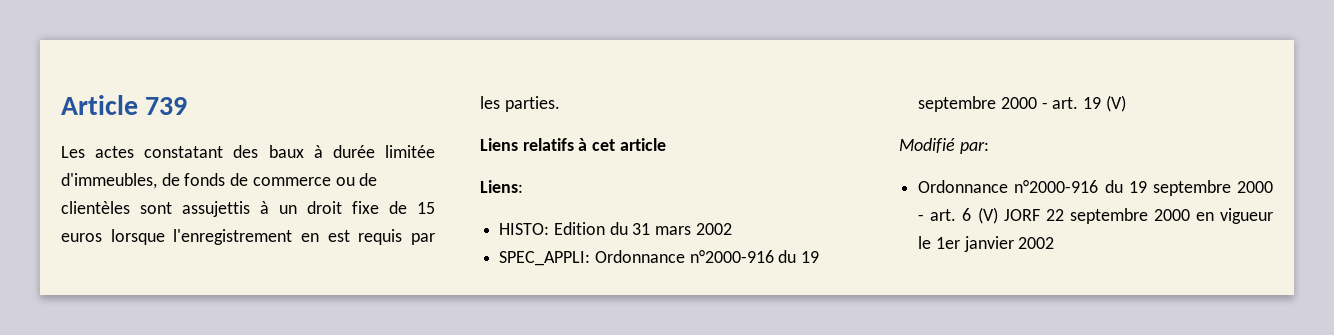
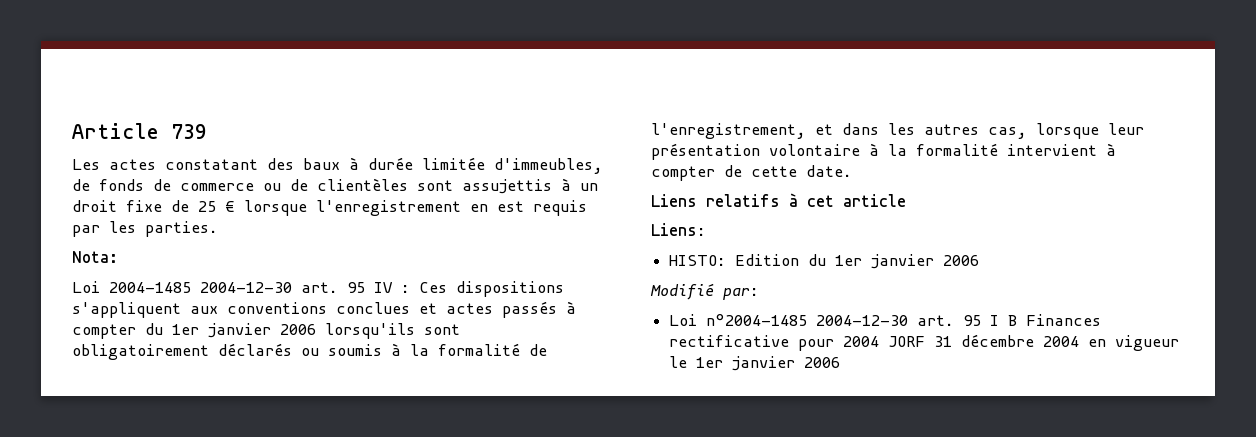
[417,202,435,214] [61,233,102,242] 15 euros -> [198,201,235,212] 25 €
(560, 104) none -> [72,251,118,263] [72,281,564,297] [72,301,576,318] [72,323,460,339] [72,343,547,360] [651,123,1144,139] [651,143,1116,160] [651,165,852,181] // Nota: // Loi 2004-1485 2004-12-30 art. 95 IV : Ces dispositions s'appliquent aux conventions conclues et actes passés à compter du 1er janvier 2006 lorsqu'ils sont obligatoirement déclarés ou soumis à la formalité de l'enregistrement, et dans les autres cas, lorsque leur présentation volontaire à la formalité intervient à compter de cette date.
[632,223,732,235] [499,250,820,266] [918,95,1126,112] [899,138,989,154] [918,180,1273,196] [918,207,1190,224] 31 mars 2002 // SPEC_APPLI: Ordonnance n°2000-916 du 19 septembre 2000 - art. 19 (V) // Modifié par: // Ordonnance n°2000-916 du 19 septembre 2000 - art. 6 (V) JORF 22 septembre 2000 -> [835,254,980,269] [650,283,759,300] [669,314,1102,326] [669,334,1080,351] 1er janvier 2006 // Modifié par: // Loi n°2004-1485 2004-12-30 art. 95 I B Finances rectificative pour 2004 JORF 31 décembre 2004
[1018,237,1055,249] 2002 -> [804,357,841,368] 2006

